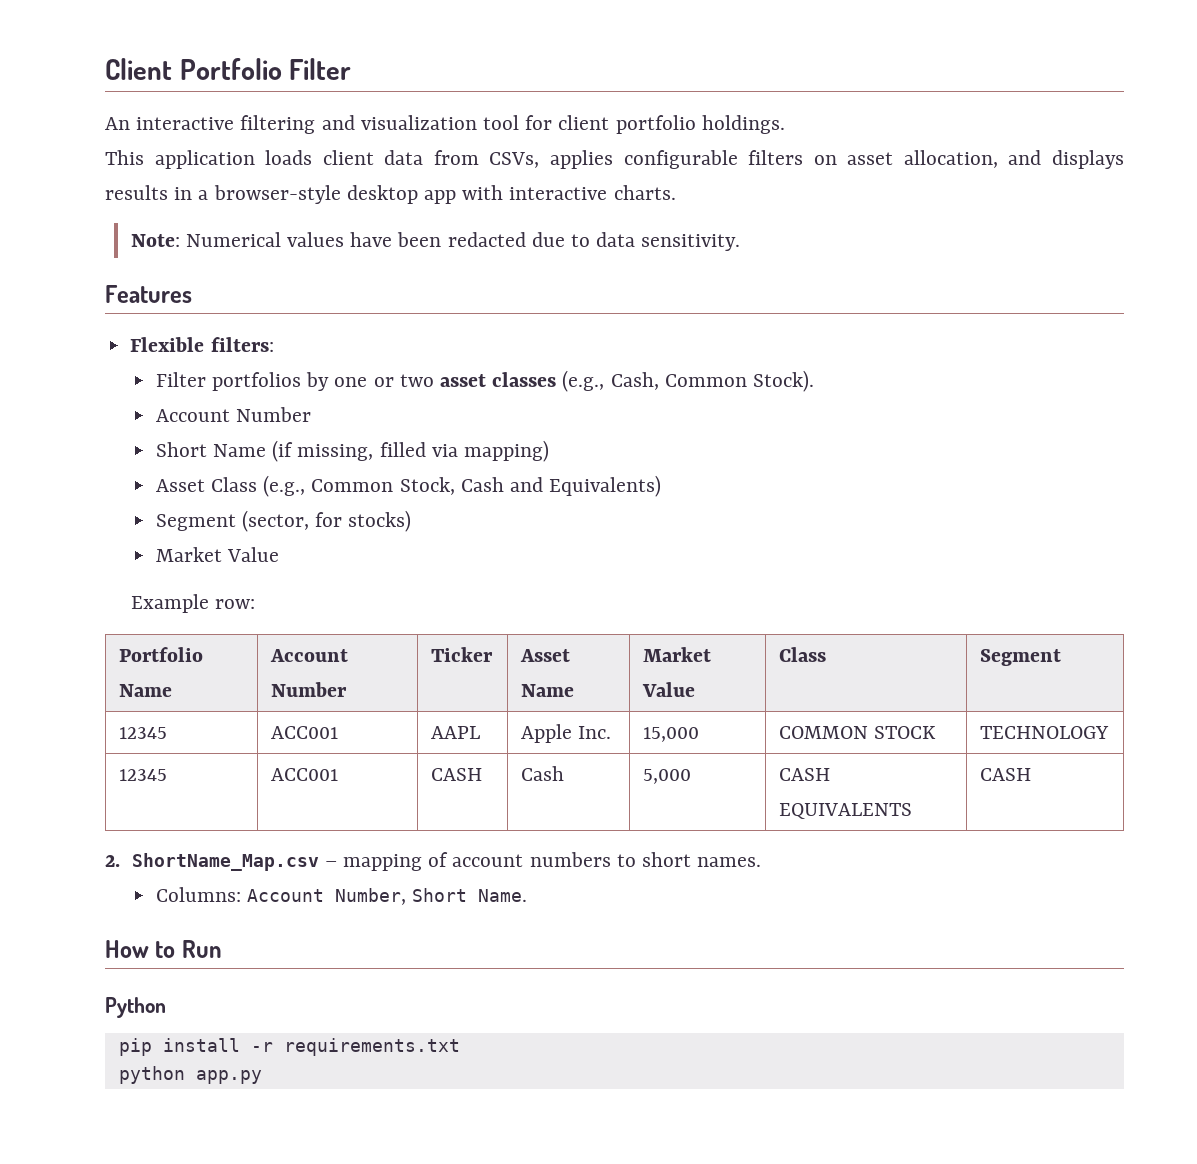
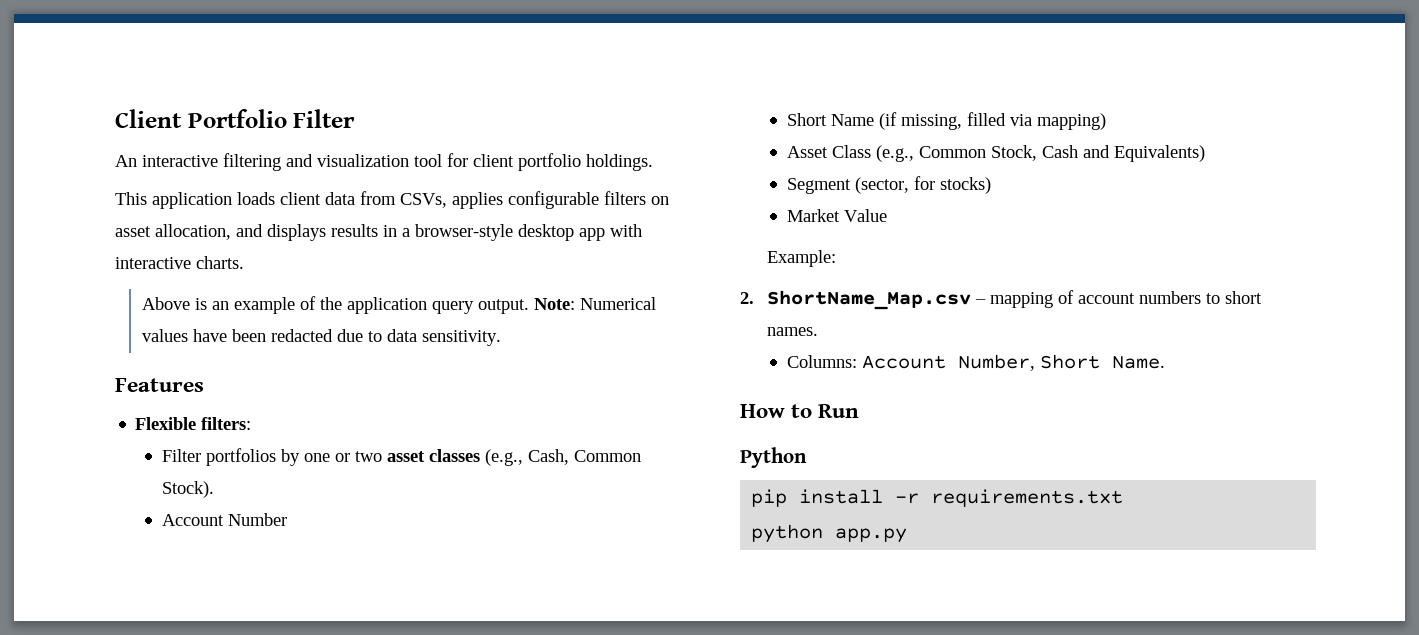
(676, 192) none -> [141,296,529,314] Above is an example of the application query output.
[130,594,255,613] [118,647,203,662] [118,684,172,697] [269,649,348,662] [270,682,347,697] [430,647,493,662] [519,649,570,662] [520,684,574,697] [642,647,711,662] [641,682,695,697] [778,647,826,662] [979,649,1061,666] [118,727,167,739] [270,726,338,739] [430,726,480,739] [520,724,612,743] [642,727,699,742] [778,726,937,739] [979,726,1109,739] [118,769,167,781] [270,768,338,781] [430,768,482,781] [520,766,564,781] [642,769,691,784] [778,768,830,781] [778,803,912,819] [979,768,1031,781] Example row: // Portfolio Name | Account Number | Ticker | Asset Name | Market Value | Class | Segment // 12345 | ACC001 | AAPL | Apple Inc. | 15,000 | COMMON STOCK | TECHNOLOGY // 12345 | ACC001 | CASH | Cash | 5,000 | CASH EQUIVALENTS | CASH -> [766,250,836,267] Example:

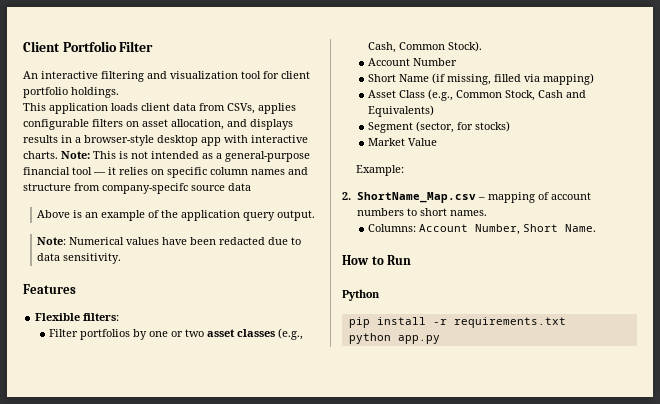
(244, 262) none -> [61,151,310,162] [23,167,308,178] [23,183,251,194] Note: This is not intended as a general-purpose financial tool — it relies on specific column names and structure from company-specifc source data
(529, 306) none -> (316, 215) //

